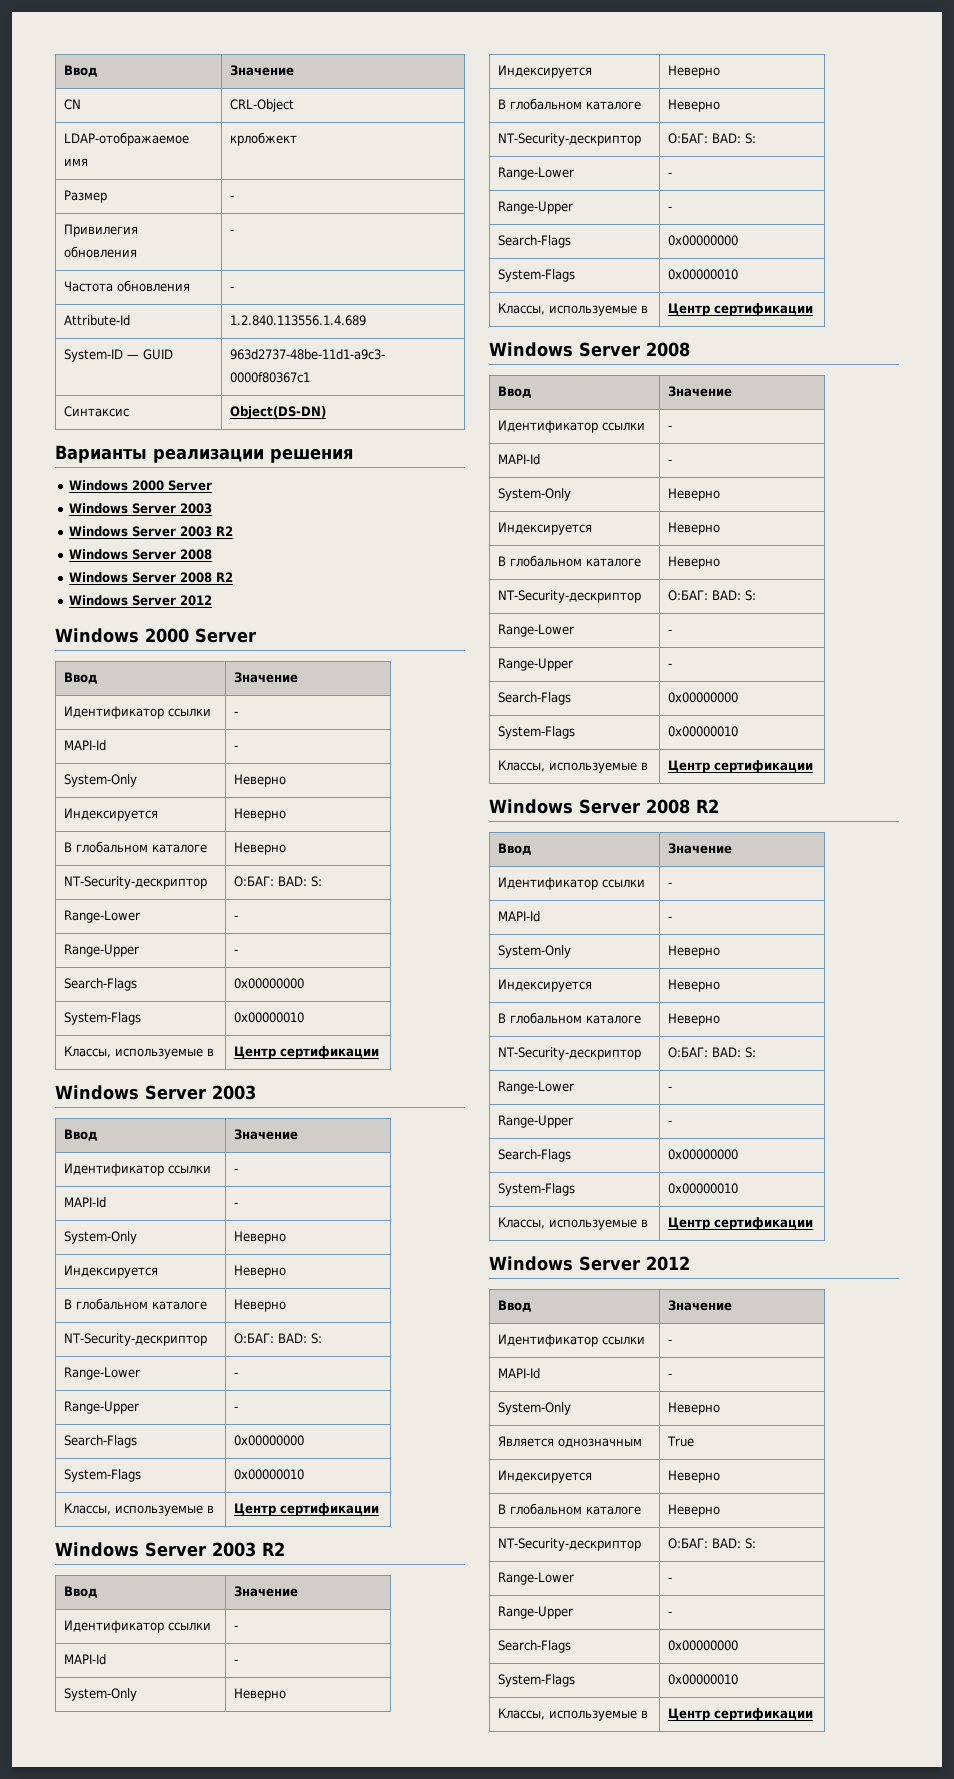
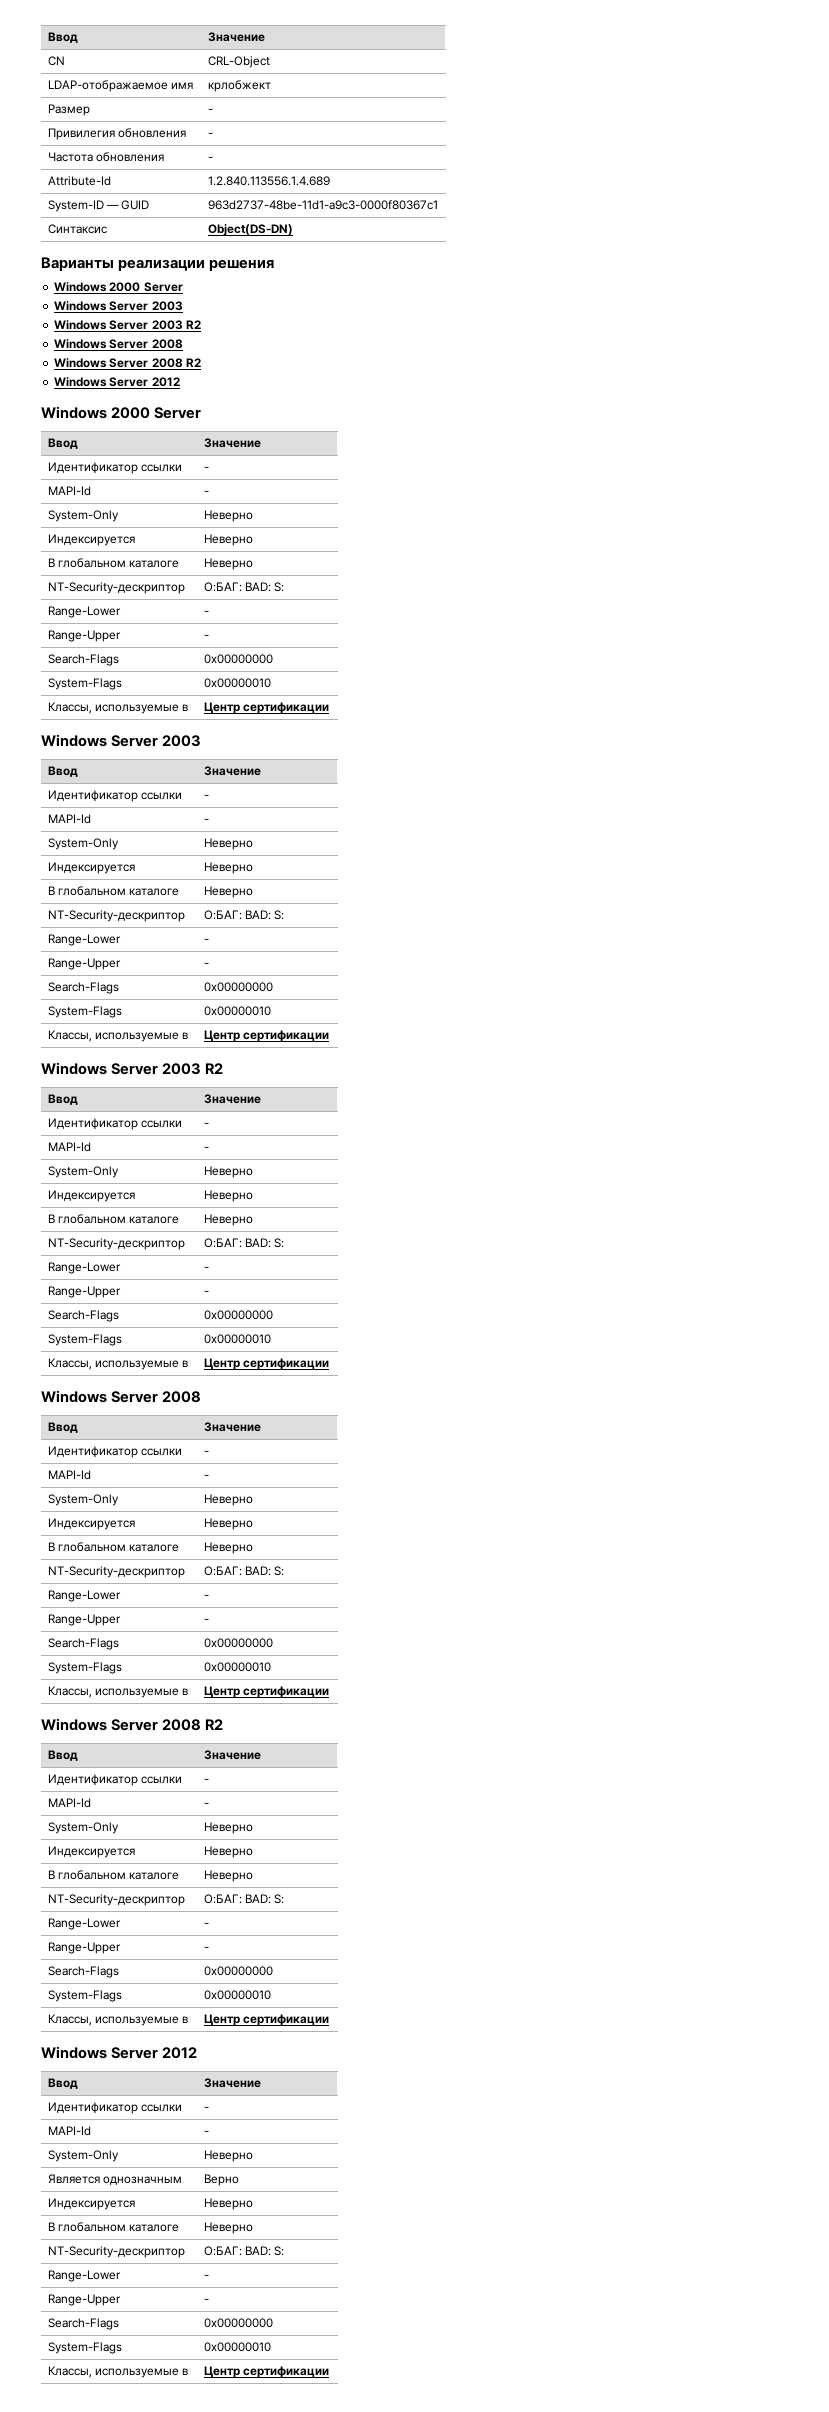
[667,1436,695,1447] True -> [203,2174,239,2186] Верно

